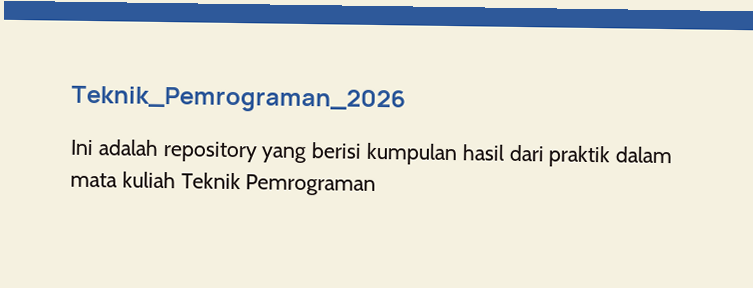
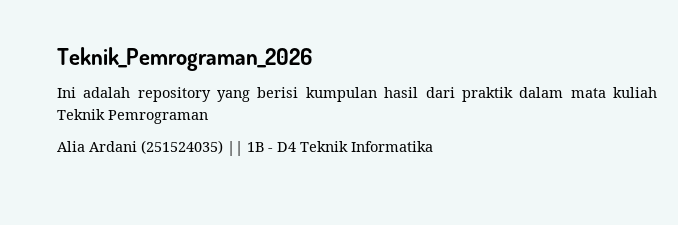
(377, 185) none -> [57,140,433,156] // Alia Ardani (251524035) || 1B - D4 Teknik Informatika

